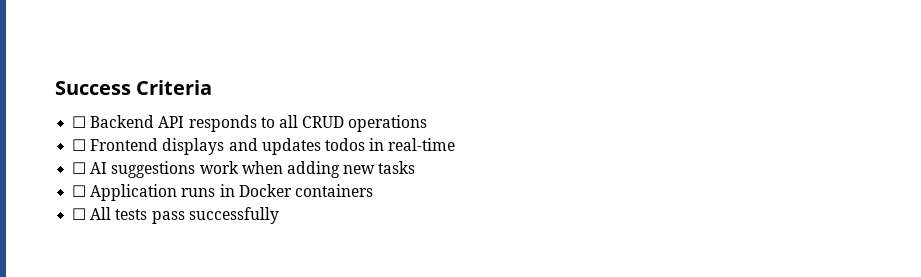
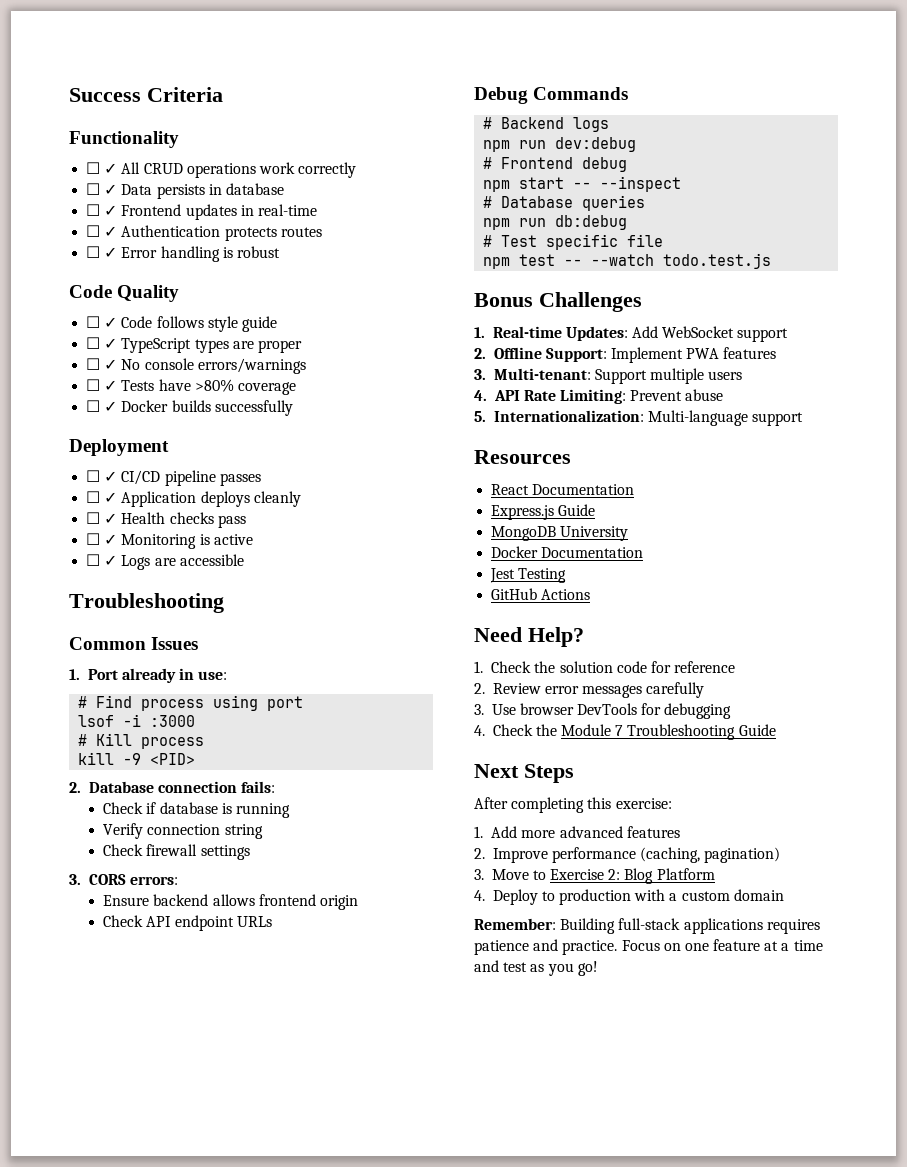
[72,115,298,132] // ☐ Backend API responds to all -> [69,131,179,148] [86,162,141,174] // Functionality // ☐ ✓ All
[72,138,456,155] [72,161,416,178] [72,184,373,201] [72,207,279,224] // ☐ Frontend displays and updates todos in real-time // ☐ AI suggestions work when adding new tasks // ☐ Application runs in Docker containers // ☐ All tests pass successfully -> [258,162,357,178] [86,183,284,199] [86,204,317,220] [86,225,322,241] [86,246,280,262] [69,285,180,302] [86,316,277,332] [86,337,302,353] [86,358,306,374] [86,379,296,395] [86,400,293,416] [69,439,169,456] [86,470,261,486] [86,491,301,507] [86,512,246,528] [86,533,253,549] [86,554,244,570] [69,593,224,613] [69,637,199,650] [69,668,228,683] [78,695,304,711] [78,714,196,727] [78,733,205,749] [78,752,196,765] [69,781,276,793] [103,802,290,818] [103,823,263,839] [103,844,250,860] [69,874,178,885] [103,894,358,910] [103,915,272,931] [474,87,629,104] [483,117,610,132] [483,137,637,152] [483,157,628,172] [483,176,682,192] [483,195,646,211] [483,215,628,230] [483,234,664,250] [483,253,772,269] [474,292,642,312] [474,326,789,342] [474,347,777,363] [474,368,743,384] [474,389,724,404] [474,410,804,426] [474,450,571,464] [491,484,635,495] [491,504,596,520] [491,526,629,541] [491,546,644,558] [490,568,567,583] [491,588,591,600] [474,627,584,647] [474,661,736,673] [474,682,705,698] [474,703,732,719] [474,724,776,740] [474,764,574,783] [474,797,672,813] [474,826,680,838] [474,847,781,863] [474,868,715,884] [474,889,784,905] [474,918,820,934] [474,939,823,955] [474,960,598,976] work correctly // ☐ ✓ Data persists in database // ☐ ✓ Frontend updates in real-time // ☐ ✓ Authentication protects routes // ☐ ✓ Error handling is robust // Code Quality // ☐ ✓ Code follows style guide // ☐ ✓ TypeScript types are proper // ☐ ✓ No console errors/warnings // ☐ ✓ Tests have >80% coverage // ☐ ✓ Docker builds successfully // Deployment // ☐ ✓ CI/CD pipeline passes // ☐ ✓ Application deploys cleanly // ☐ ✓ Health checks pass // ☐ ✓ Monitoring is active // ☐ ✓ Logs are accessible // Troubleshooting // Common Issues // 1. Port already in use: // # Find process using port // lsof -i :3000 // # Kill process // kill -9 <PID> // 2. Database connection fails: // Check if database is running // Verify connection string // Check firewall settings // 3. CORS errors: // Ensure backend allows frontend origin // Check API endpoint URLs // Debug Commands // # Backend logs // npm run dev:debug // # Frontend debug // npm start -- --inspect // # Database queries // npm run db:debug // # Test specific file // npm test -- --watch todo.test.js // Bonus Challenges // 1. Real-time Updates: Add WebSocket support // 2. Offline Support: Implement PWA features // 3. Multi-tenant: Support multiple users // 4. API Rate Limiting: Prevent abuse // 5. Internationalization: Multi-language support // Resources // React Documentation // Express.js Guide // MongoDB University // Docker Documentation // Jest Testing // GitHub Actions // Need Help? // 1. Check the solution code for reference // 2. Review error messages carefully // 3. Use browser DevTools for debugging // 4. Check the Module 7 Troubleshooting Guide // Next Steps // After completing this exercise: // 1. Add more advanced features // 2. Improve performance (caching, pagination) // 3. Move to Exercise 2: Blog Platform // 4. Deploy to production with a custom domain // Remember: Building full-stack applications requires patience and practice. Focus on one feature at a time and test as you go!

